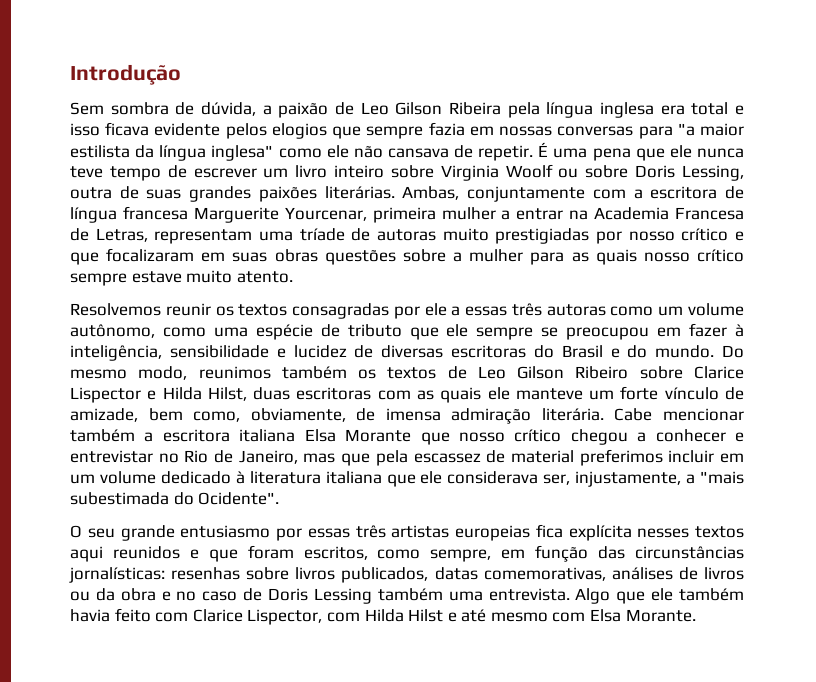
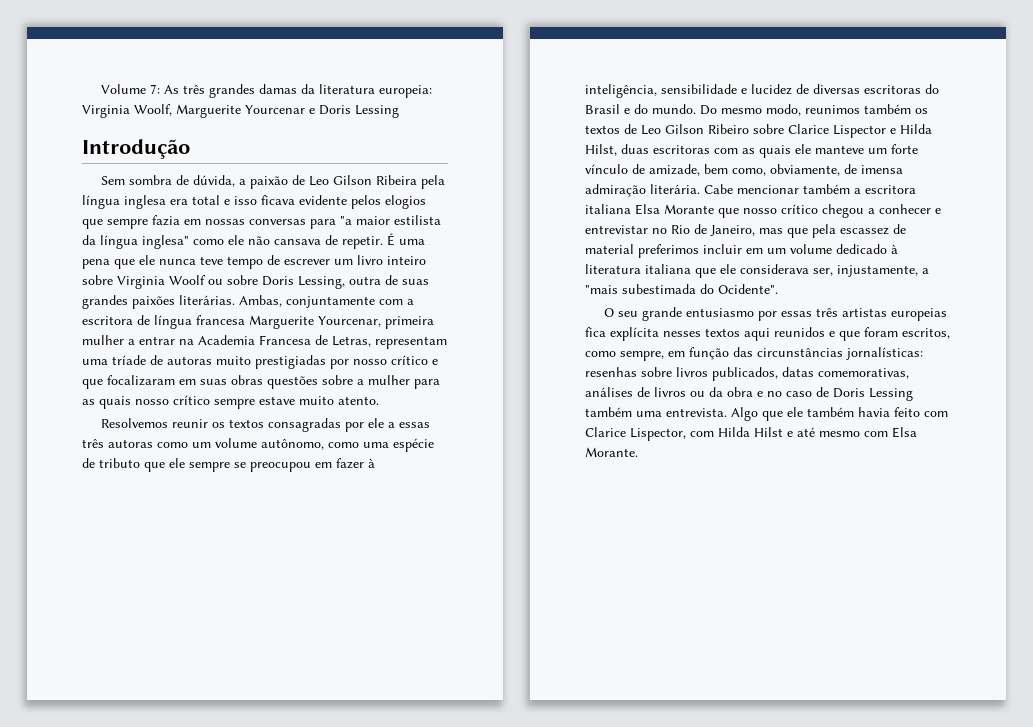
(70, 74) none -> [101,84,433,98] [82,104,399,118] Volume 7: As três grandes damas da literatura europeia: Virginia Woolf, Marguerite Yourcenar e Doris Lessing //

